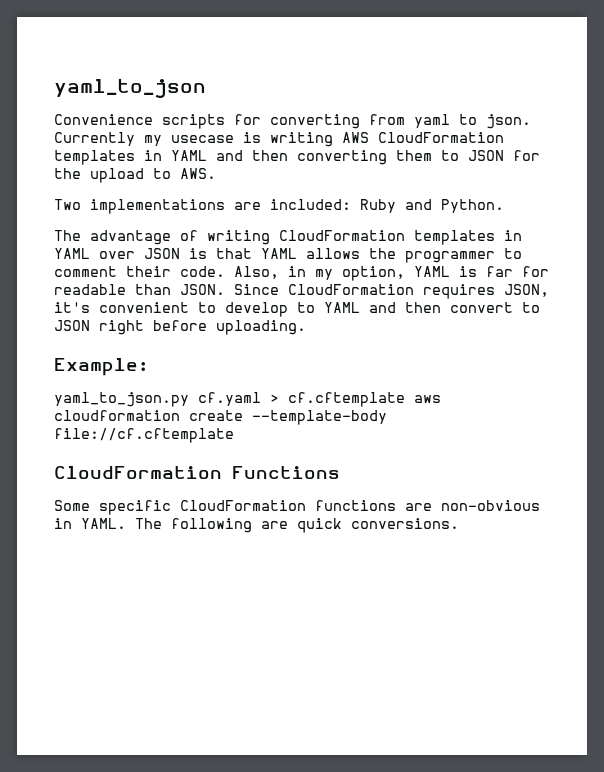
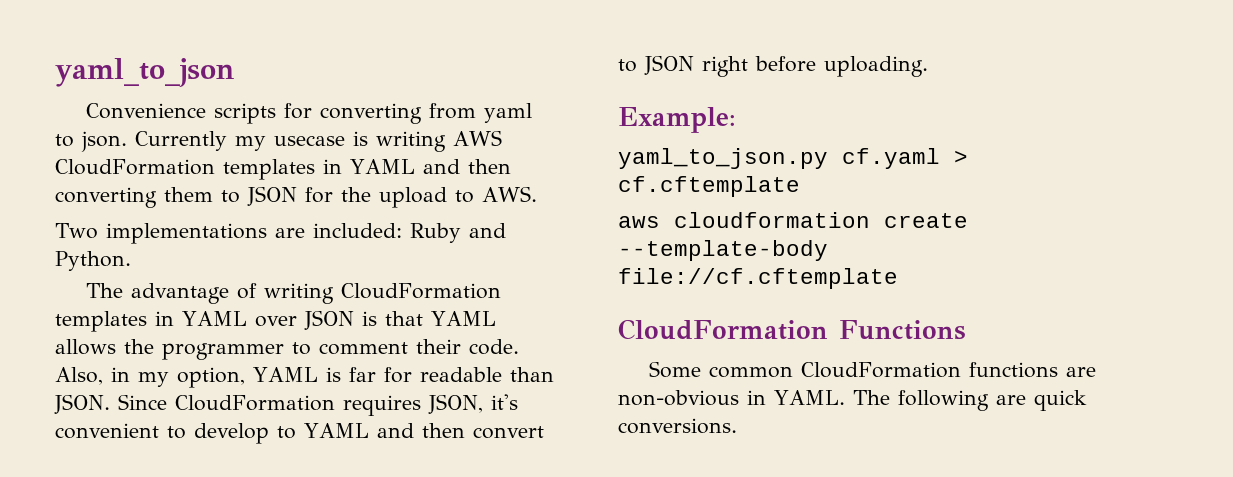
(405, 399) none -> (800, 186) //
[99,500,171,515] specific -> [709,366,794,378] common

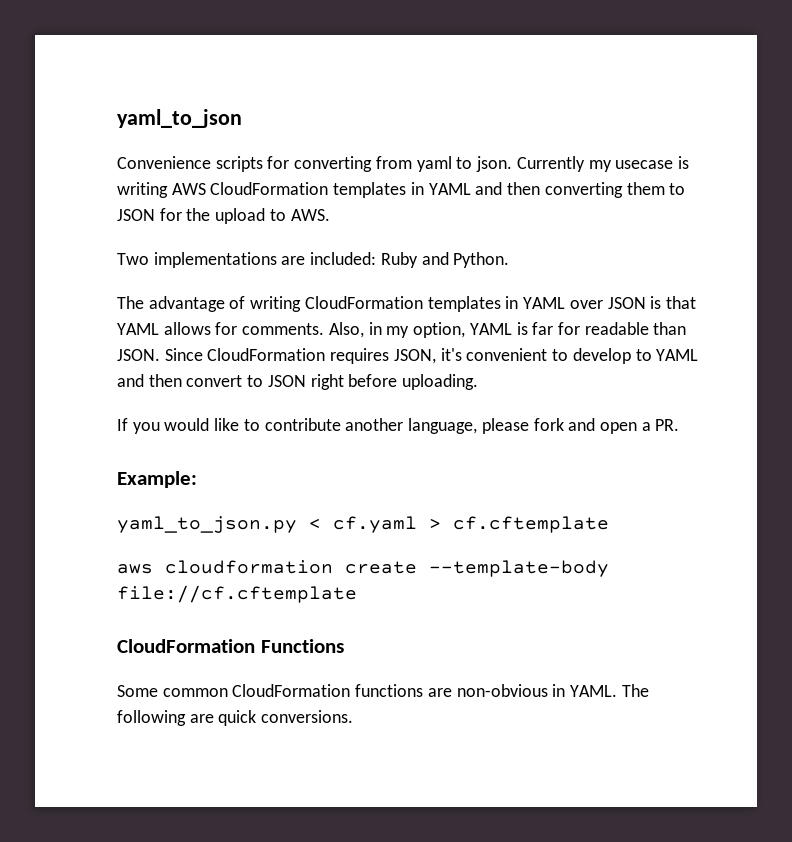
[124,339,519,360] the programmer to comment their code. -> [215,322,325,335] for comments.
(928, 66) none -> [117,418,680,434] // If you would like to contribute another language, please fork and open a PR.
(828, 158) none -> [309,518,321,529] <

